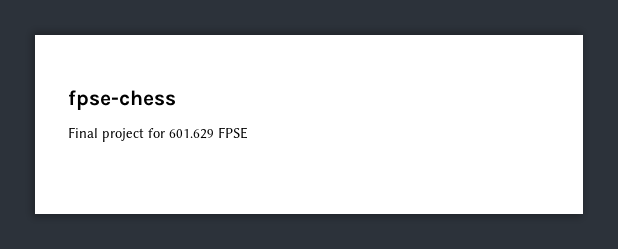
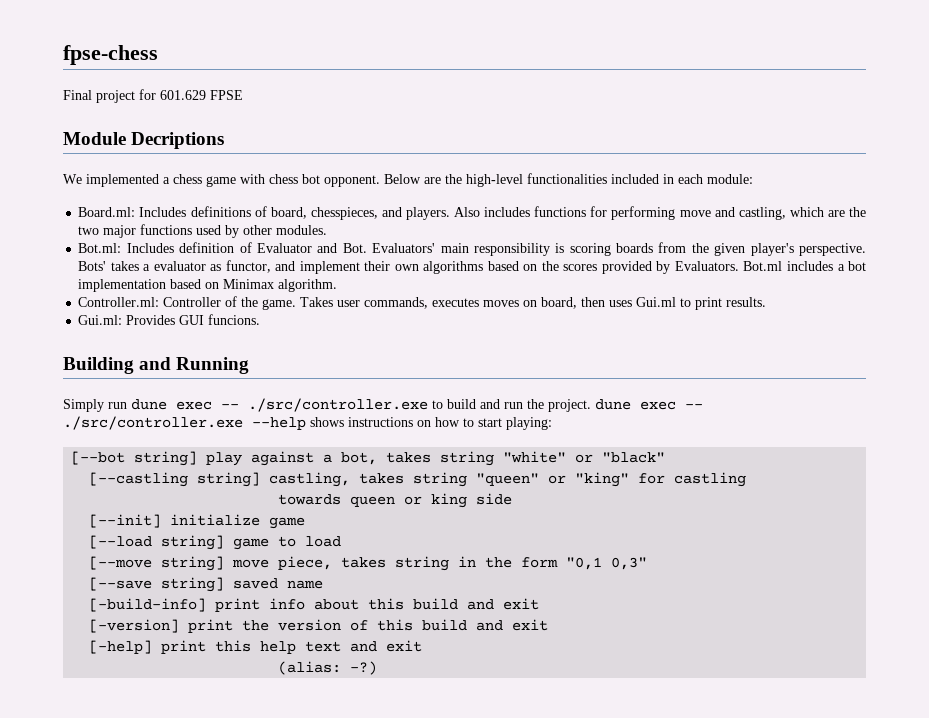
(248, 133) none -> [63,132,225,149] [63,173,753,187] [78,206,866,220] [78,224,328,238] [78,242,866,256] [78,260,867,274] [78,279,338,292] [78,296,767,310] [78,314,261,325] [63,357,250,374] [63,398,703,412] [63,416,552,430] [71,451,666,466] [89,472,747,487] [278,493,513,508] [89,514,306,529] [89,535,342,550] [89,556,648,571] [89,577,324,592] [89,598,540,612] [89,619,549,633] [89,640,423,654] [278,661,378,675] // Module Decriptions // We implemented a chess game with chess bot opponent. Below are the high-level functionalities included in each module: // Board.ml: Includes definitions of board, chesspieces, and players. Also includes functions for performing move and castling, which are the two major functions used by other modules. // Bot.ml: Includes definition of Evaluator and Bot. Evaluators' main responsibility is scoring boards from the given player's perspective. Bots' takes a evaluator as functor, and implement their own algorithms based on the scores provided by Evaluators. Bot.ml includes a bot implementation based on Minimax algorithm. // Controller.ml: Controller of the game. Takes user commands, executes moves on board, then uses Gui.ml to print results. // Gui.ml: Provides GUI funcions. // Building and Running // Simply run dune exec -- ./src/controller.exe to build and run the project. dune exec -- ./src/controller.exe --help shows instructions on how to start playing: // [--bot string] play against a bot, takes string "white" or "black" // [--castling string] castling, takes string "queen" or "king" for castling // towards queen or king side // [--init] initialize game // [--load string] game to load // [--move string] move piece, takes string in the form "0,1 0,3" // [--save string] saved name // [-build-info] print info about this build and exit // [-version] print the version of this build and exit // [-help] print this help text and exit // (alias: -?)

